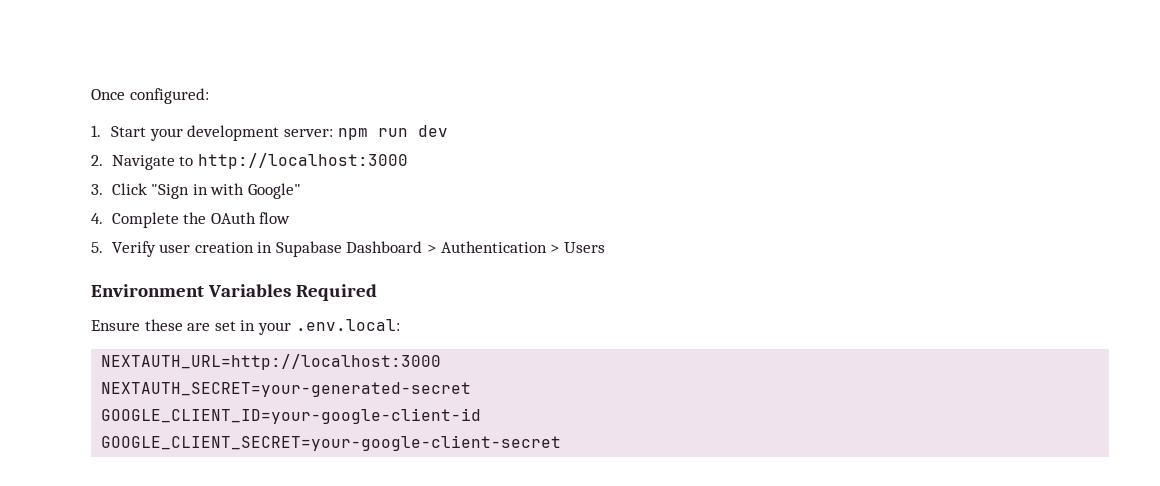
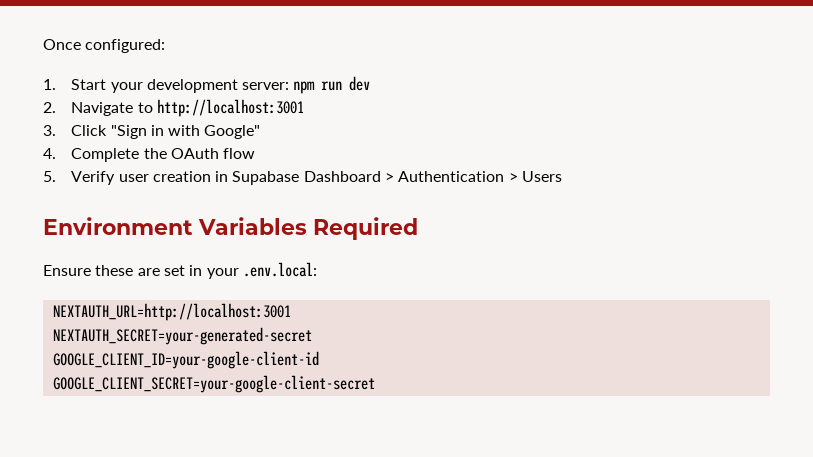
[197,153,408,169] http://localhost:3000 -> [156,99,304,117] http://localhost:3001
[101,354,442,370] NEXTAUTH_URL=http://localhost:3000 -> [52,303,291,321] NEXTAUTH_URL=http://localhost:3001

